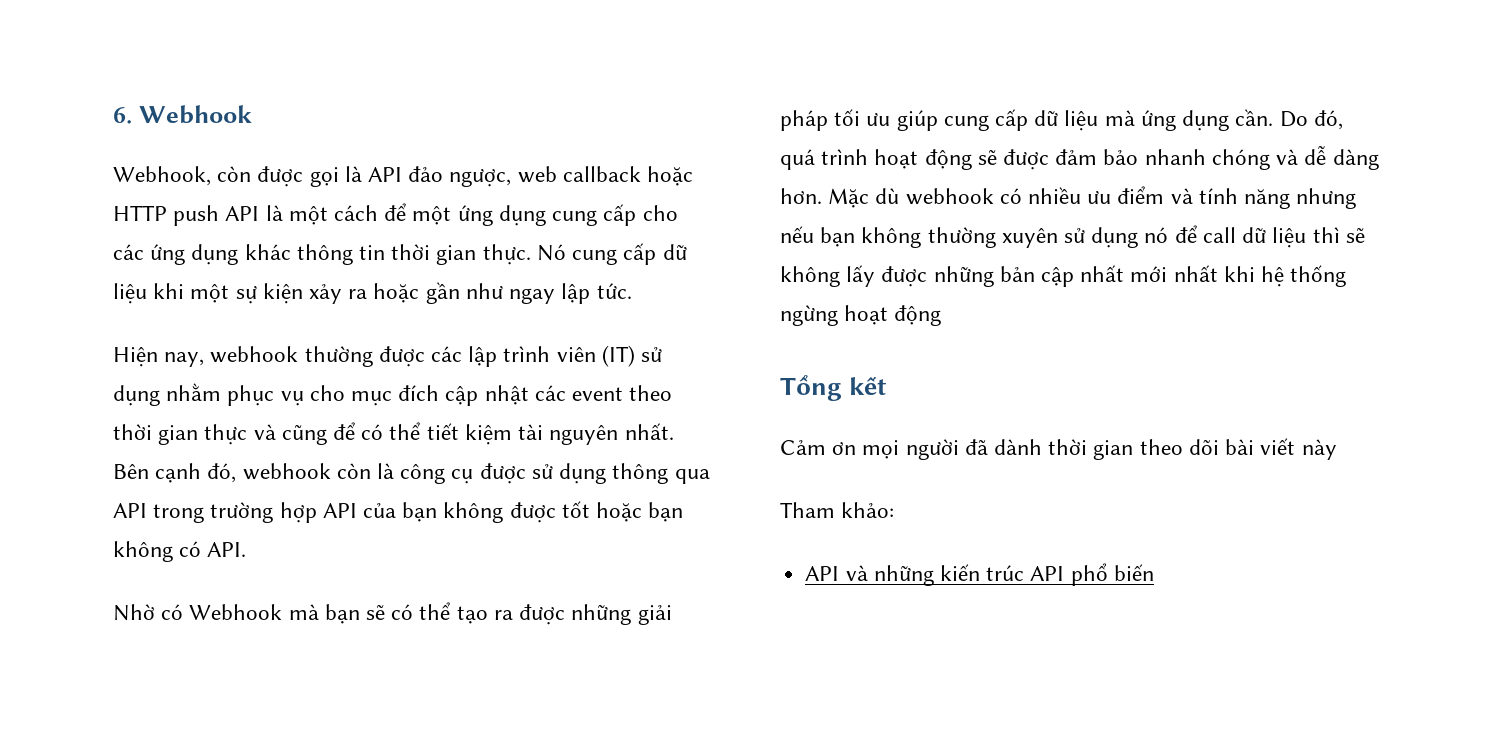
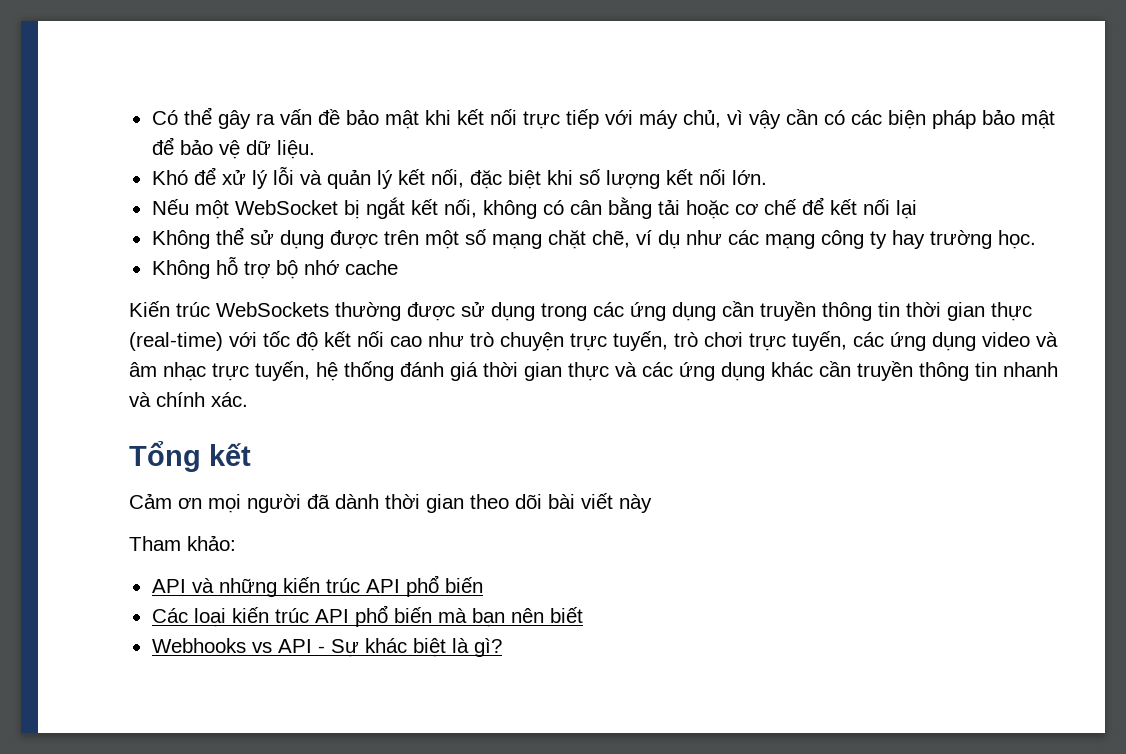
[113,105,252,124] [113,166,694,187] [113,203,678,226] [113,243,687,265] [113,282,632,304] [113,345,663,367] [113,383,673,406] [113,422,674,445] [113,463,710,484] [113,501,684,523] [113,541,247,562] [113,602,672,625] [780,109,1343,131] [780,145,1379,170] [780,186,1357,209] [780,225,1365,248] [780,265,1347,287] [780,305,942,326] 6. Webhook // Webhook, còn được gọi là API đảo ngược, web callback hoặc HTTP push API là một cách để một ứng dụng cung cấp cho các ứng dụng khác thông tin thời gian thực. Nó cung cấp dữ liệu khi một sự kiện xảy ra hoặc gần như ngay lập tức. // Hiện nay, webhook thường được các lập trình viên (IT) sử dụng nhằm phục vụ cho mục đích cập nhật các event theo thời gian thực và cũng để có thể tiết kiệm tài nguyên nhất. Bên cạnh đó, webhook còn là công cụ được sử dụng thông qua API trong trường hợp API của bạn không được tốt hoặc bạn không có API. // Nhờ có Webhook mà bạn sẽ có thể tạo ra được những giải pháp tối ưu giúp cung cấp dữ liệu mà ứng dụng cần. Do đó, quá trình hoạt động sẽ được đảm bảo nhanh chóng và dễ dàng hơn. Mặc dù webhook có nhiều ưu điểm và tính năng nhưng nếu bạn không thường xuyên sử dụng nó để call dữ liệu thì sẽ không lấy được những bản cập nhất mới nhất khi hệ thống ngừng hoạt động -> [151,107,1055,129] [151,137,315,159] [151,167,767,189] [151,197,917,219] [151,227,1036,249] [151,257,398,279] [129,301,1032,321] [129,331,1058,351] [129,361,1058,381] [129,392,248,407] Có thể gây ra vấn đề bảo mật khi kết nối trực tiếp với máy chủ, vì vậy cần có các biện pháp bảo mật để bảo vệ dữ liệu. // Khó để xử lý lỗi và quản lý kết nối, đặc biệt khi số lượng kết nối lớn. // Nếu một WebSocket bị ngắt kết nối, không có cân bằng tải hoặc cơ chế để kết nối lại // Không thể sử dụng được trên một số mạng chặt chẽ, ví dụ như các mạng công ty hay trường học. // Không hỗ trợ bộ nhớ cache // Kiến trúc WebSockets thường được sử dụng trong các ứng dụng cần truyền thông tin thời gian thực (real-time) với tốc độ kết nối cao như trò chuyện trực tuyến, trò chơi trực tuyến, các ứng dụng video và âm nhạc trực tuyến, hệ thống đánh giá thời gian thực và các ứng dụng khác cần truyền thông tin nhanh và chính xác.
(1154, 572) none -> [151,605,583,627] [151,638,502,657] // Các loại kiến trúc API phổ biến mà bạn nên biết // Webhooks vs API - Sự khác biệt là gì?

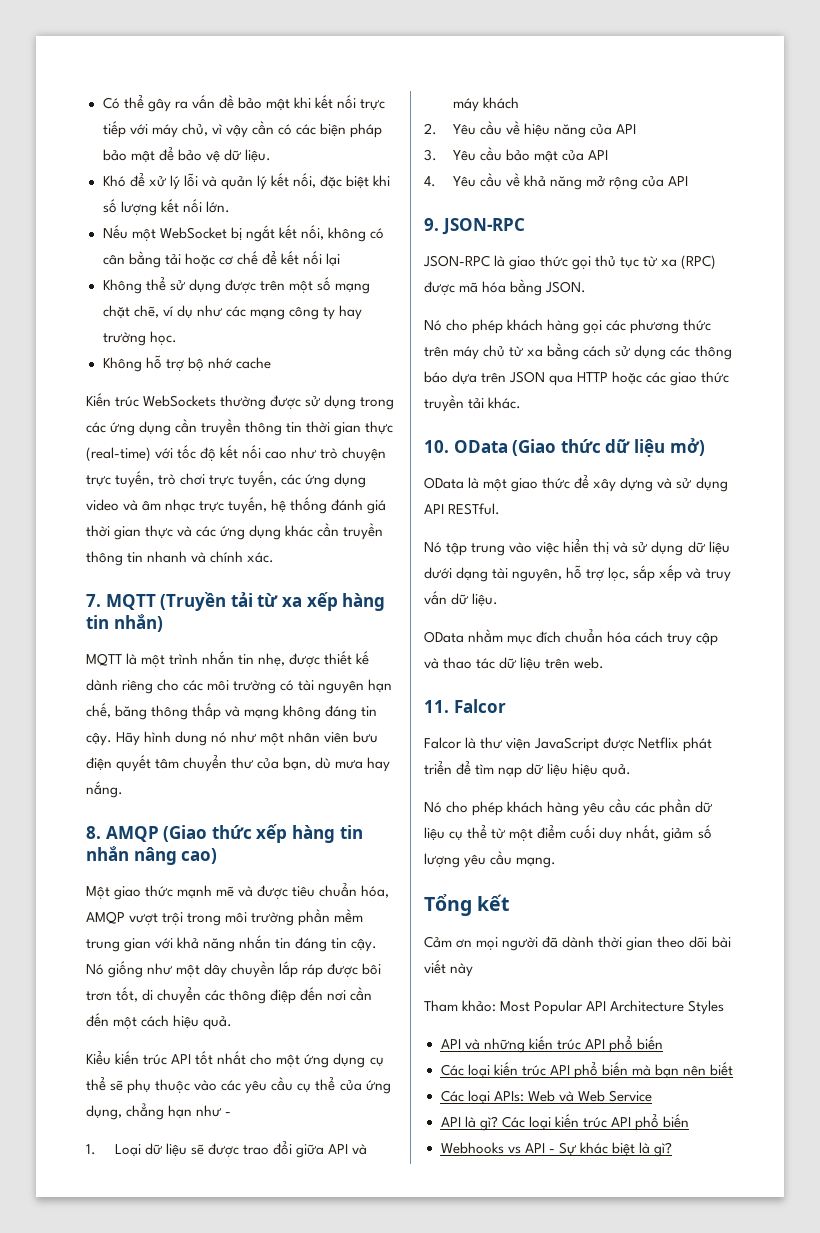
(248, 399) none -> [86,592,386,611] [86,614,163,632] [86,651,370,667] [86,679,393,694] [86,703,378,720] [86,731,379,746] [86,755,391,772] [86,781,123,798] [86,824,363,843] [86,846,218,865] [86,883,390,900] [86,909,364,926] [86,935,378,952] [86,961,382,978] [86,987,373,1004] [86,1013,233,1030] [86,1051,384,1068] [86,1077,391,1094] [86,1103,232,1120] [86,1141,368,1158] [452,97,519,112] [424,121,636,138] [424,147,608,162] [424,173,688,190] [424,218,525,235] [423,255,717,270] [424,279,587,296] [424,319,712,334] [424,343,732,360] [424,371,730,386] [424,395,522,412] [424,438,705,457] [424,475,728,492] [424,503,501,515] [424,539,730,556] [424,565,731,582] [424,591,499,606] [424,629,719,646] [424,657,605,670] [424,699,506,713] [424,737,713,752] [424,761,632,778] [424,799,714,816] [424,825,712,842] [424,851,557,868] // 7. MQTT (Truyền tải từ xa xếp hàng tin nhắn) // MQTT là một trình nhắn tin nhẹ, được thiết kế dành riêng cho các môi trường có tài nguyên hạn chế, băng thông thấp và mạng không đáng tin cậy. Hãy hình dung nó như một nhân viên bưu điện quyết tâm chuyển thư của bạn, dù mưa hay nắng. // 8. AMQP (Giao thức xếp hàng tin nhắn nâng cao) // Một giao thức mạnh mẽ và được tiêu chuẩn hóa, AMQP vượt trội trong môi trường phần mềm trung gian với khả năng nhắn tin đáng tin cậy. Nó giống như một dây chuyền lắp ráp được bôi trơn tốt, di chuyển các thông điệp đến nơi cần đến một cách hiệu quả. // Kiểu kiến trúc API tốt nhất cho một ứng dụng cụ thể sẽ phụ thuộc vào các yêu cầu cụ thể của ứng dụng, chẳng hạn như - // 1. Loại dữ liệu sẽ được trao đổi giữa API và máy khách // 2. Yêu cầu về hiệu năng của API // 3. Yêu cầu bảo mật của API // 4. Yêu cầu về khả năng mở rộng của API // 9. JSON-RPC // JSON-RPC là giao thức gọi thủ tục từ xa (RPC) được mã hóa bằng JSON. // Nó cho phép khách hàng gọi các phương thức trên máy chủ từ xa bằng cách sử dụng các thông báo dựa trên JSON qua HTTP hoặc các giao thức truyền tải khác. // 10. OData (Giao thức dữ liệu mở) // OData là một giao thức để xây dựng và sử dụng API RESTful. // Nó tập trung vào việc hiển thị và sử dụng dữ liệu dưới dạng tài nguyên, hỗ trợ lọc, sắp xếp và truy vấn dữ liệu. // OData nhằm mục đích chuẩn hóa cách truy cập và thao tác dữ liệu trên web. // 11. Falcor // Falcor là thư viện JavaScript được Netflix phát triển để tìm nạp dữ liệu hiệu quả. // Nó cho phép khách hàng yêu cầu các phần dữ liệu cụ thể từ một điểm cuối duy nhất, giảm số lượng yêu cầu mạng.
(236, 543) none -> [500,1000,725,1015] Most Popular API Architecture Styles
(583, 615) none -> [440,1090,652,1103] [440,1114,689,1131] // Các loại APIs: Web và Web Service // API là gì? Các loại kiến trúc API phổ biến

